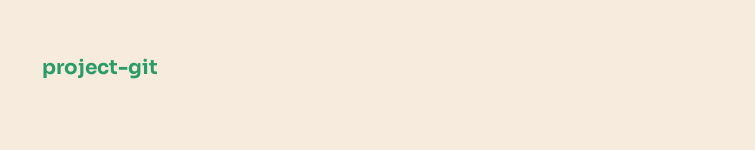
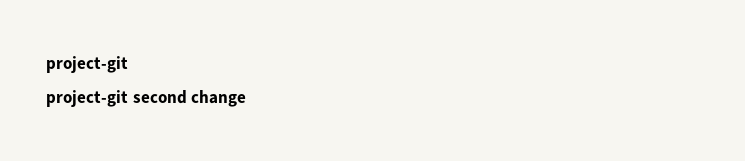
[42,58,158,79] project-git -> [46,56,128,73] [46,90,247,107] project-git // project-git second change

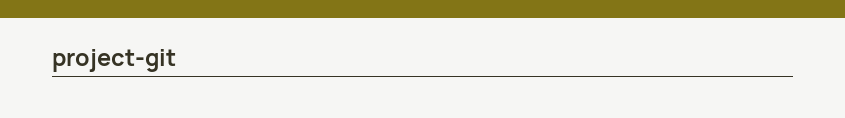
[46,56,128,73] [46,90,247,107] project-git // project-git second change -> [52,49,176,72] project-git

